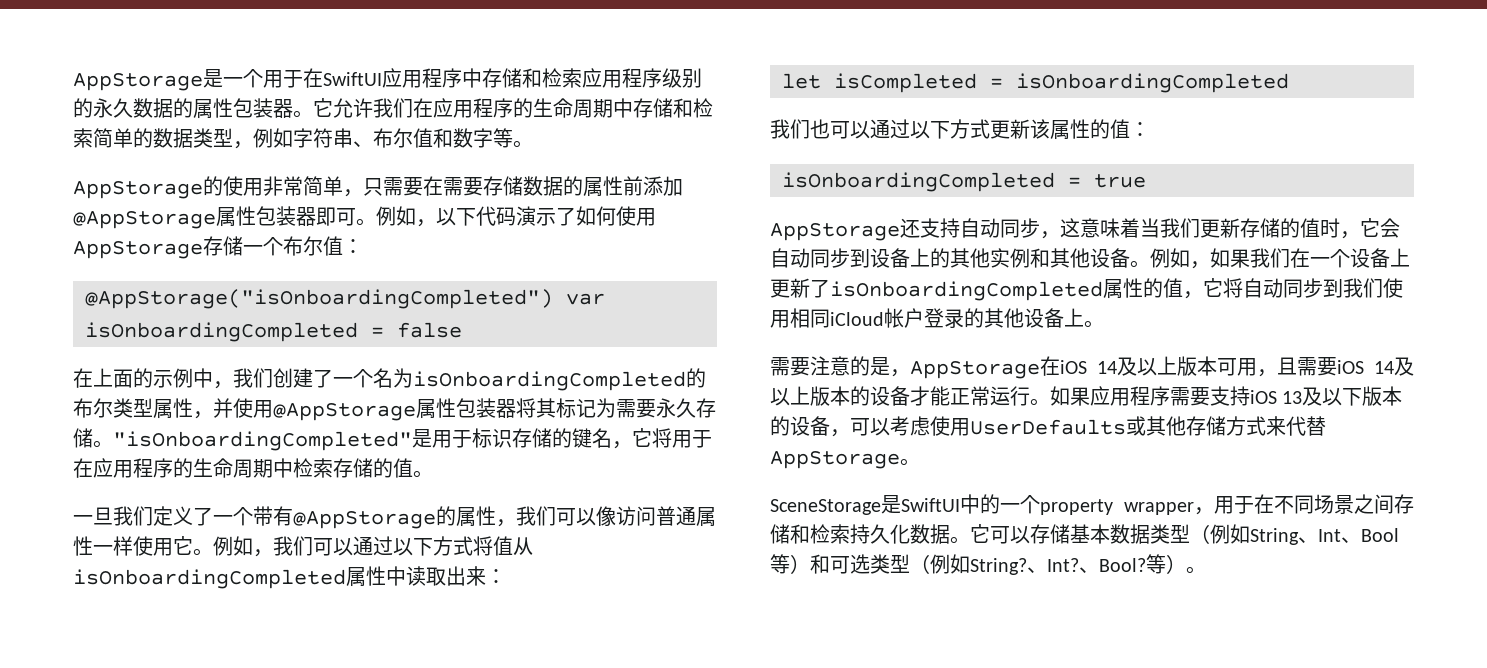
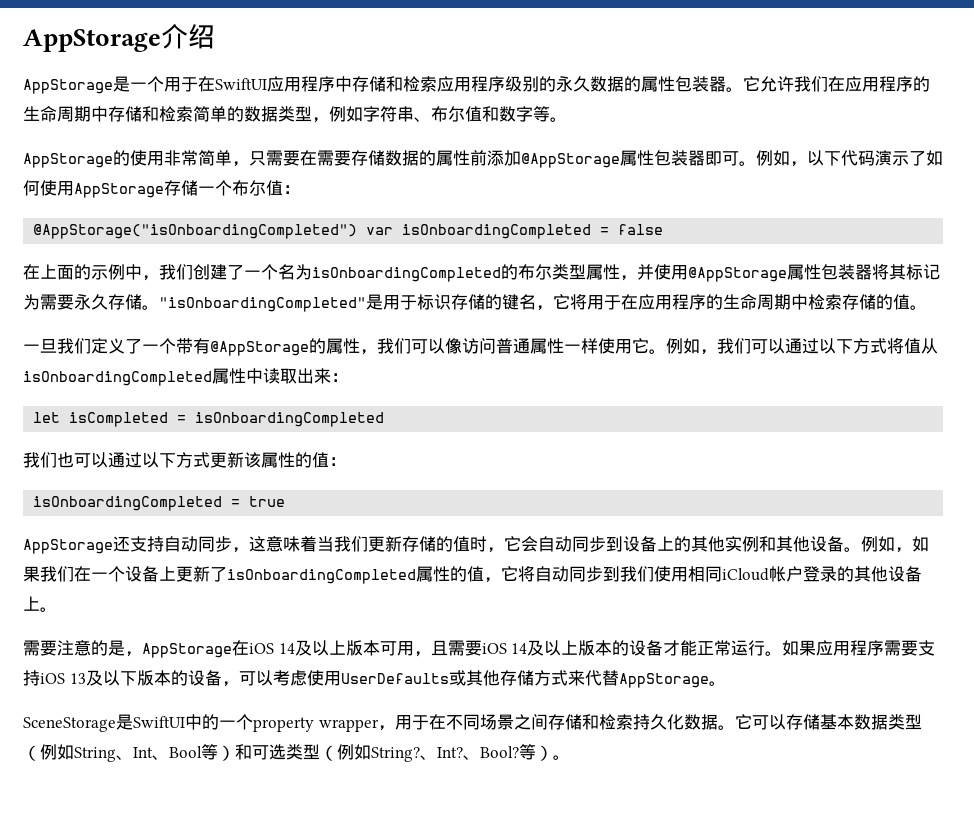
[73,73,203,91] AppStorage -> [23,24,215,52] [23,79,113,94] AppStorage介绍 // AppStorage

